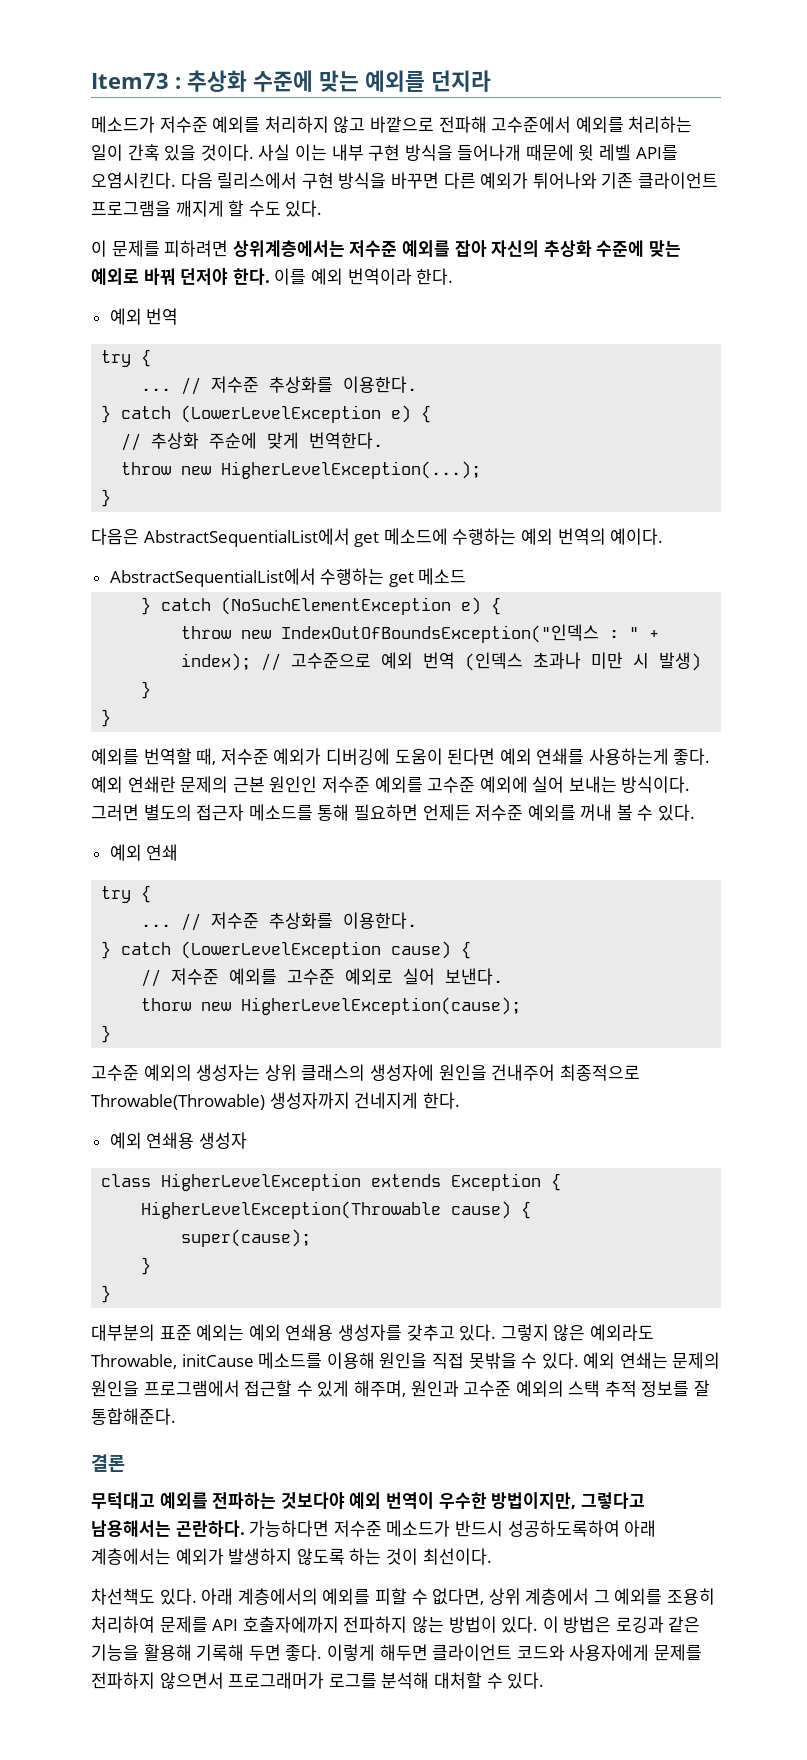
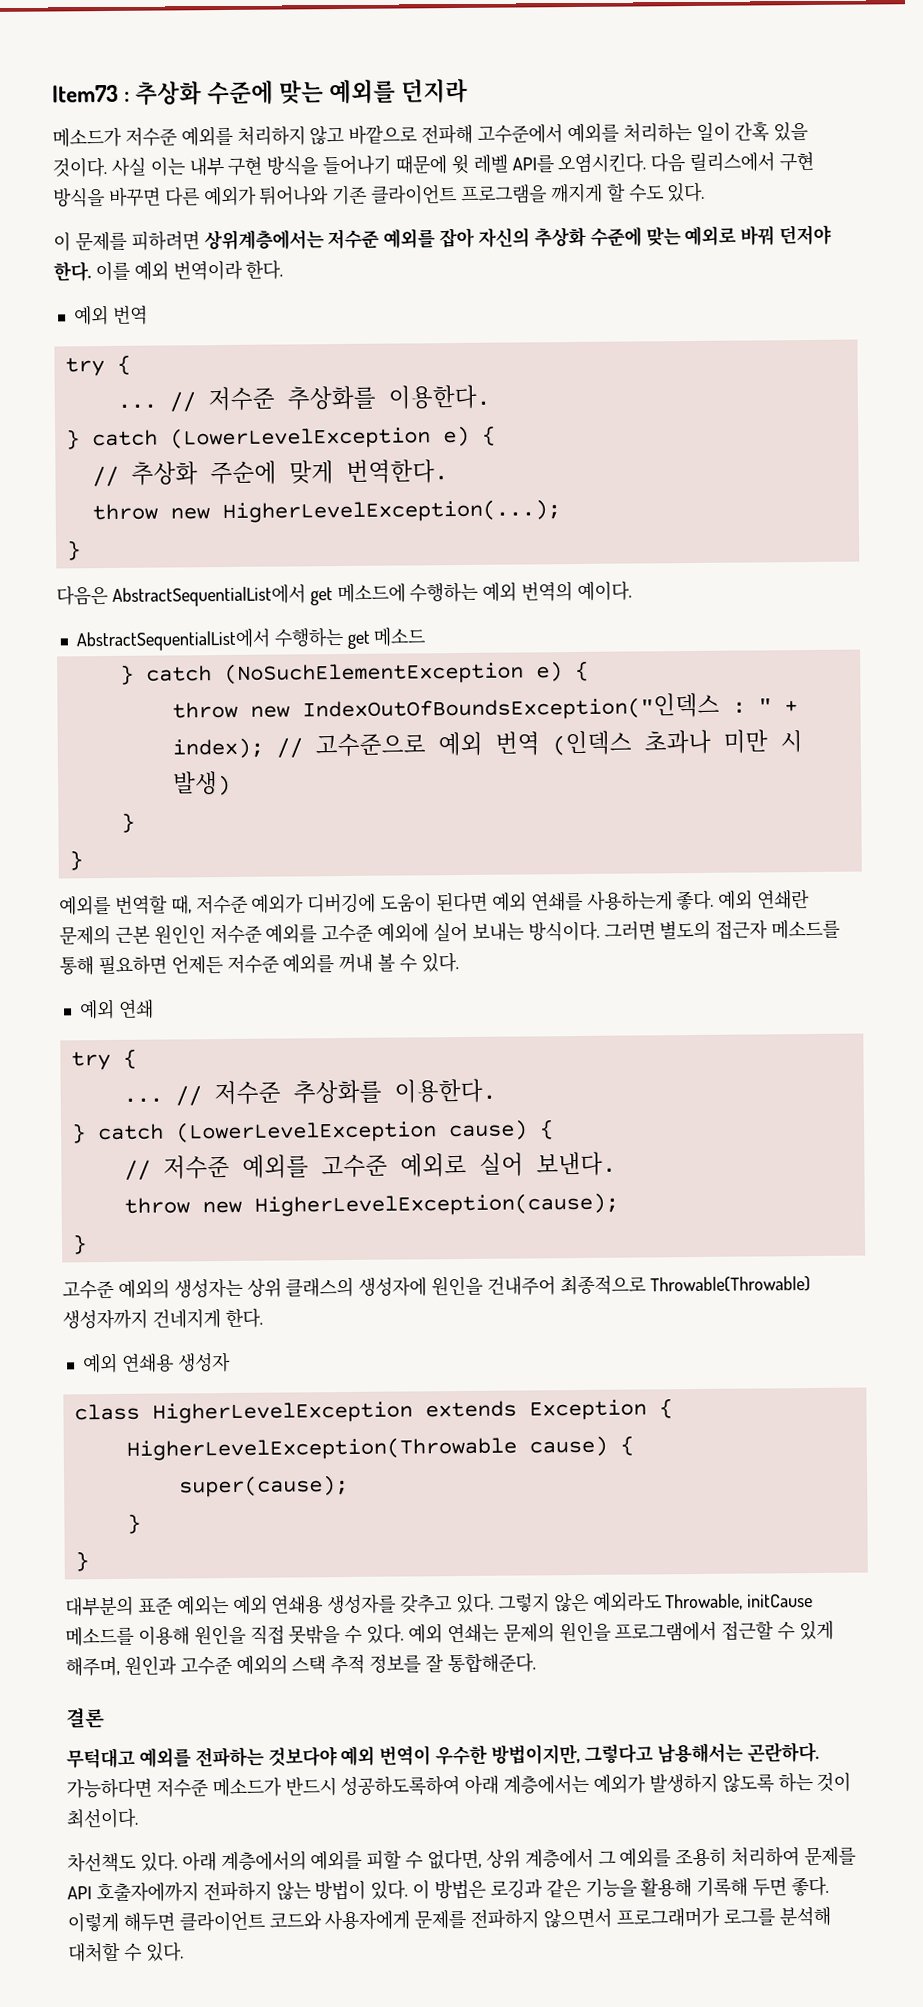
[457,144,522,161] 들어나개 -> [322,155,392,176] 들어나기
[141,998,192,1011] thorw -> [123,1197,190,1214] throw

